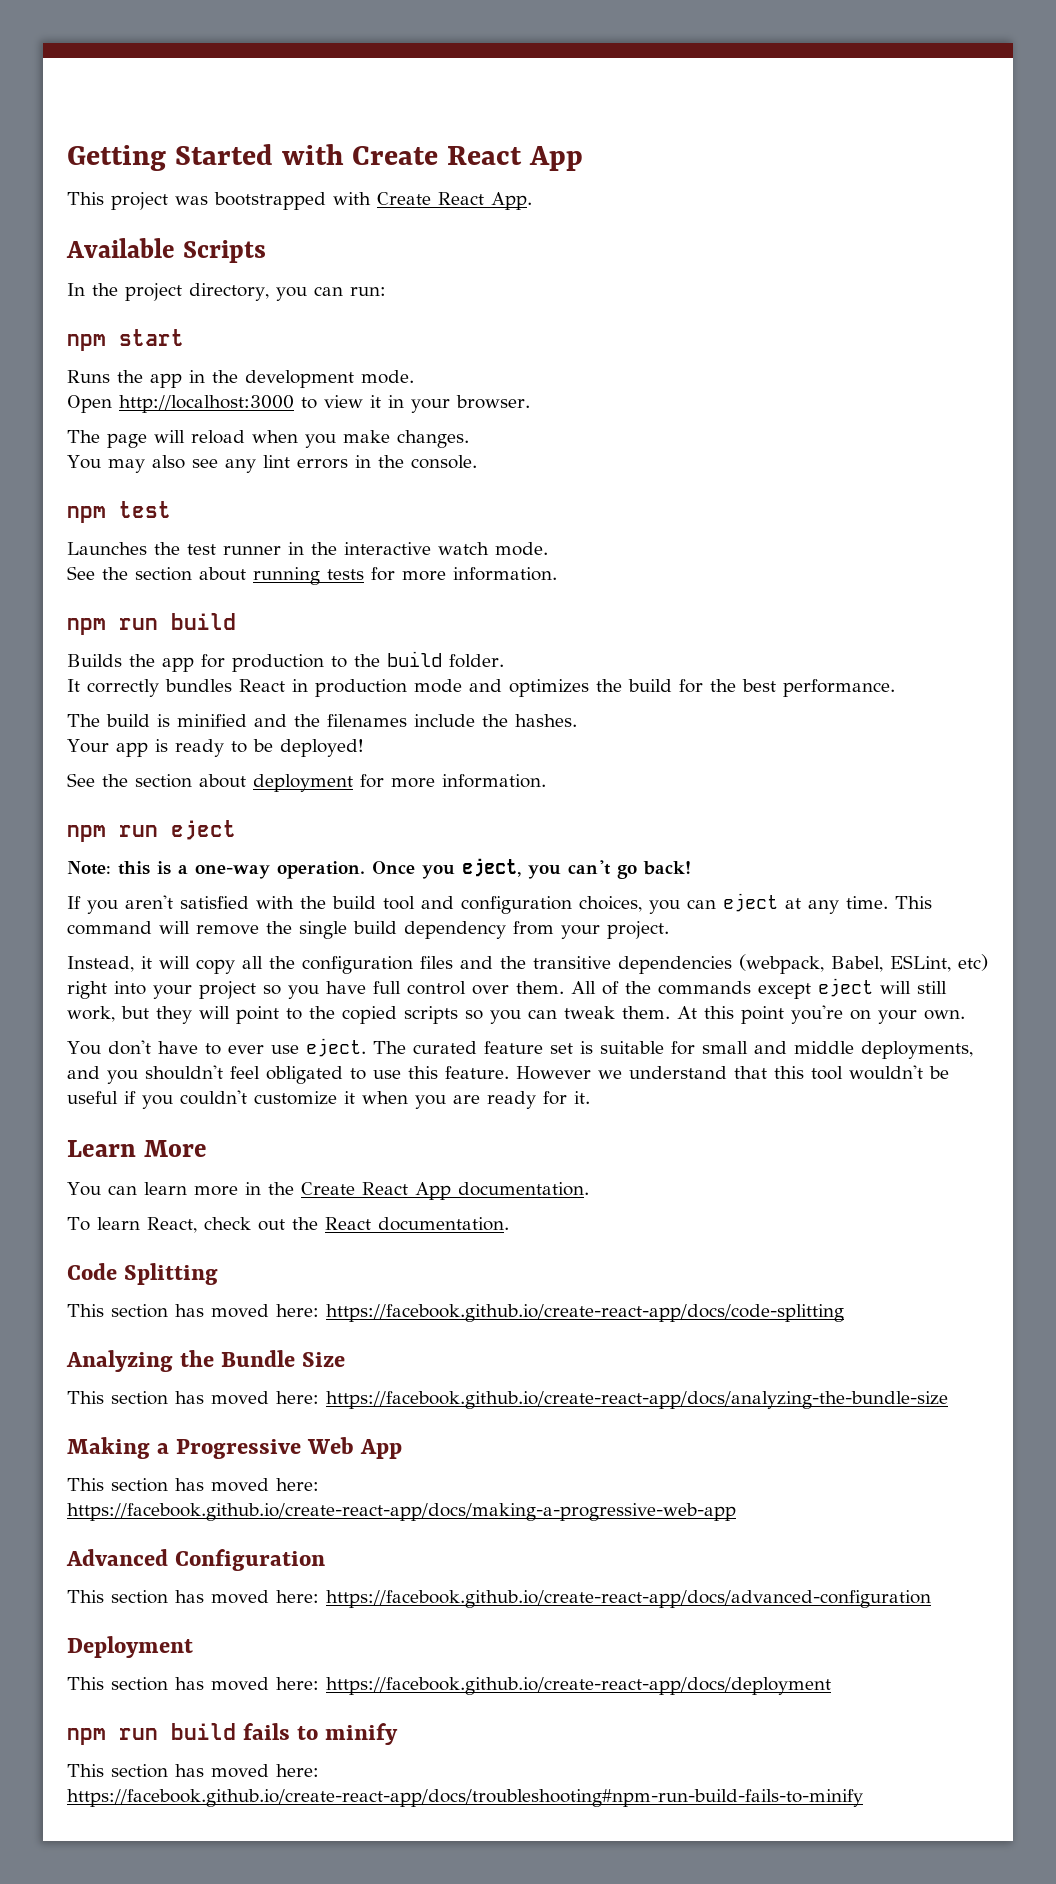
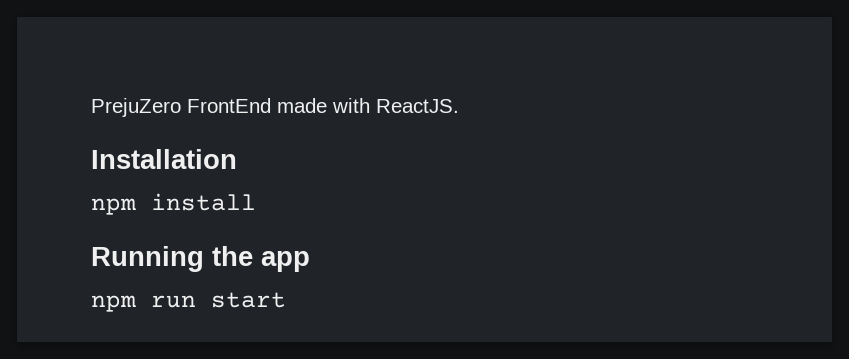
[67,144,583,171] [67,192,532,210] [66,238,266,263] [67,283,386,301] [67,329,184,351] [67,370,414,388] [67,395,530,413] [67,430,469,448] [67,455,477,473] [67,501,171,523] [67,542,548,556] [67,566,557,585] [67,613,236,635] [67,651,504,672] [67,679,895,697] [67,714,577,727] [67,739,364,757] [67,773,546,792] [67,820,236,842] [67,858,691,879] [67,893,932,914] [67,921,669,939] [67,954,988,974] [67,978,947,999] [67,1005,965,1024] [67,1038,973,1059] [67,1065,949,1084] [67,1090,590,1109] [67,1140,207,1157] [67,1182,589,1200] [67,1217,509,1233] [67,1263,219,1285] [67,1304,844,1322] [66,1350,346,1372] [67,1391,948,1409] [67,1437,403,1459] [67,1478,319,1492] [67,1503,736,1521] [66,1549,326,1571] [67,1590,931,1608] [67,1636,193,1658] [67,1677,831,1695] [67,1723,399,1745] [67,1764,319,1778] [67,1789,863,1807] Getting Started with Create React App // This project was bootstrapped with Create React App. // Available Scripts // In the project directory, you can run: // npm start // Runs the app in the development mode. // Open http://localhost:3000 to view it in your browser. // The page will reload when you make changes. // You may also see any lint errors in the console. // npm test // Launches the test runner in the interactive watch mode. // See the section about running tests for more information. // npm run build // Builds the app for production to the build folder. // It correctly bundles React in production mode and optimizes the build for the best performance. // The build is minified and the filenames include the hashes. // Your app is ready to be deployed! // See the section about deployment for more information. // npm run eject // Note: this is a one-way operation. Once you eject, you can't go back! // If you aren't satisfied with the build tool and configuration choices, you can eject at any time. This command will remove the single build dependency from your project. // Instead, it will copy all the configuration files and the transitive dependencies (webpack, Babel, ESLint, etc) right into your project so you have full control over them. All of the commands except eject will still work, but they will point to the copied scripts so you can tweak them. At this point you're on your own. // You don't have to ever use eject. The curated feature set is suitable for small and middle deployments, and you shouldn't feel obligated to use this feature. However we understand that this tool wouldn't be useful if you couldn't customize it when you are ready for it. // Learn More // You can learn more in the Create React App documentation. // To learn React, check out the React documentation. // Code Splitting // This section has moved here: https://facebook.github.io/create-react-app/docs/code-splitting // Analyzing the Bundle Size // This section has moved here: https://facebook.github.io/create-react-app/docs/analyzing-the-bundle-size // Making a Progressive Web App // This section has moved here: https://facebook.github.io/create-react-app/docs/making-a-progressive-web-app // Advanced Configuration // This section has moved here: https://facebook.github.io/create-react-app/docs/advanced-configuration // Deployment // This section has moved here: https://facebook.github.io/create-react-app/docs/deployment // npm run build fails to minify // This section has moved here: https://facebook.github.io/create-react-app/docs/troubleshooting#npm-run-build-fails-to-minify -> [91,98,459,117] [91,149,237,169] [91,193,256,215] [91,246,310,272] [91,292,286,312] PrejuZero FrontEnd made with ReactJS. // Installation // npm install // Running the app // npm run start

